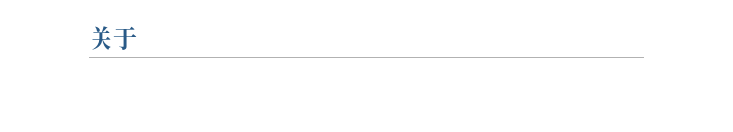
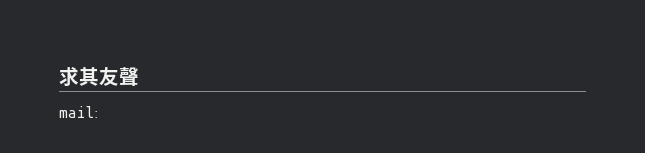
[89,26,137,50] 关于 -> [59,66,139,87] [59,106,98,118] 求其友聲 // mail:

